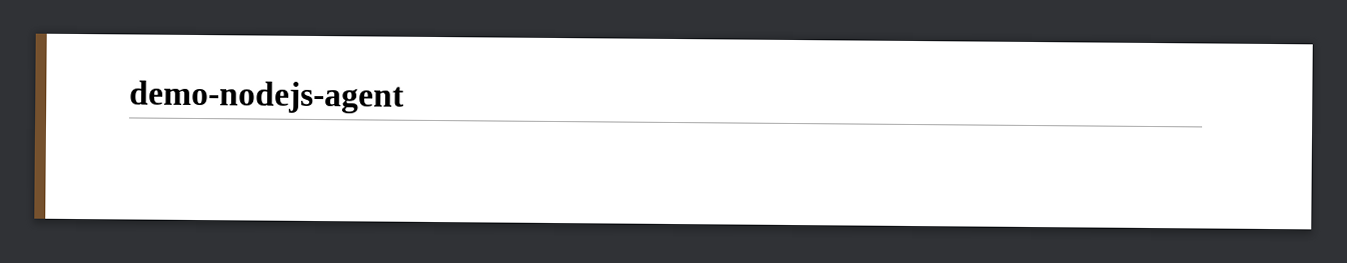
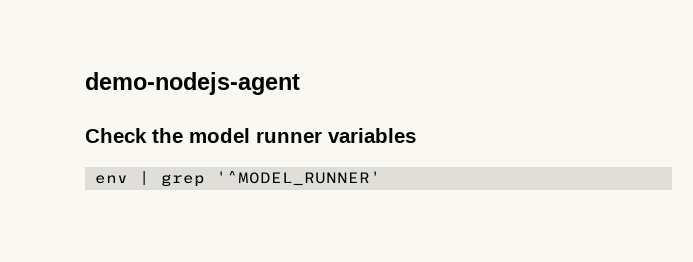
(405, 97) none -> [85,128,416,143] [94,171,381,187] // Check the model runner variables // env | grep '^MODEL_RUNNER'

